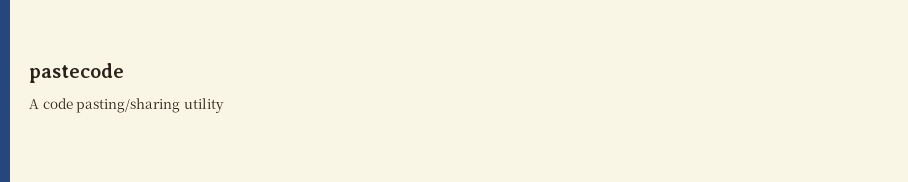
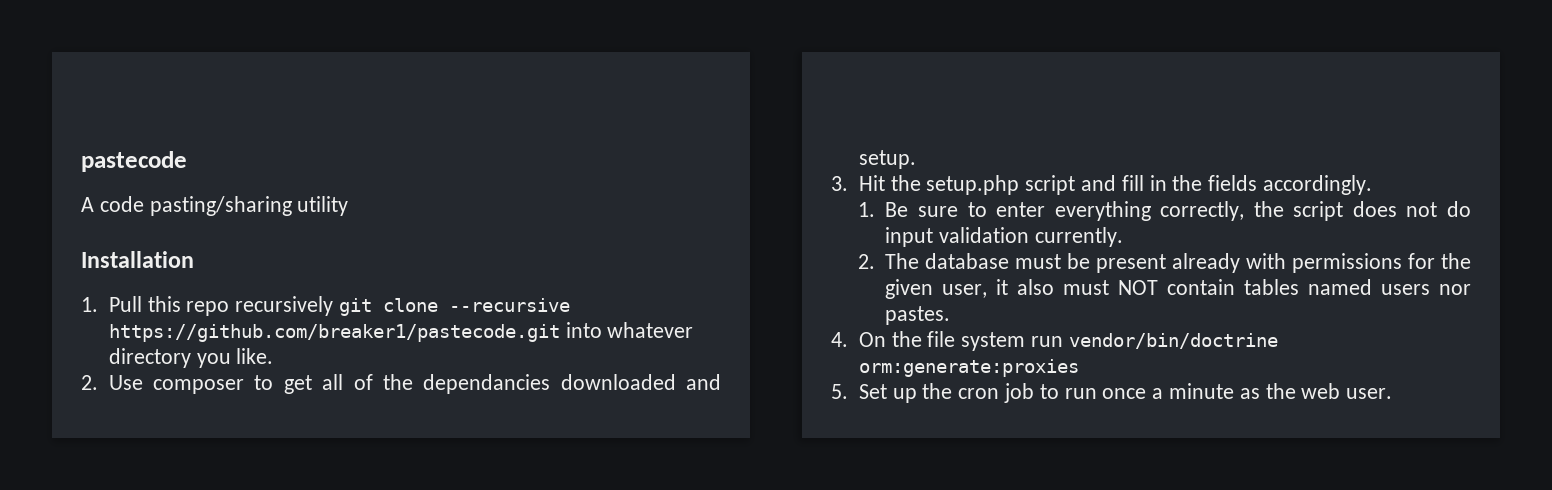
(224, 105) none -> [81,251,194,268] [81,296,570,316] [108,322,694,342] [108,348,274,368] [81,374,721,394] [858,150,916,169] [831,175,1372,195] [857,201,1471,221] [885,227,1124,247] [857,253,1471,273] [885,279,1471,299] [885,306,951,325] [831,331,1278,351] [858,359,1079,377] [831,383,1393,403] // Installation // 1. Pull this repo recursively git clone --recursive https://github.com/breaker1/pastecode.git into whatever directory you like. // 2. Use composer to get all of the dependancies downloaded and setup. // 3. Hit the setup.php script and fill in the fields accordingly. // 1. Be sure to enter everything correctly, the script does not do input validation currently. // 2. The database must be present already with permissions for the given user, it also must NOT contain tables named users nor pastes. // 4. On the file system run vendor/bin/doctrine orm:generate:proxies // 5. Set up the cron job to run once a minute as the web user.

